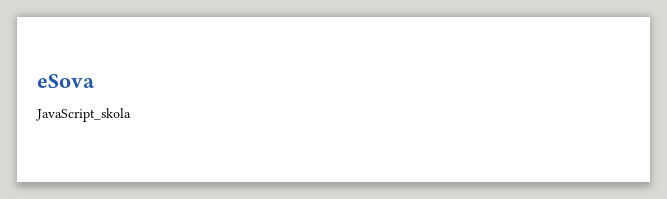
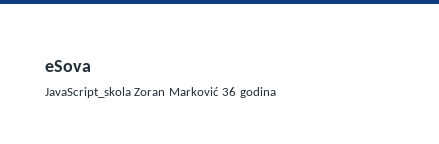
(131, 115) none -> [134,87,276,98] Zoran Marković 36 godina

